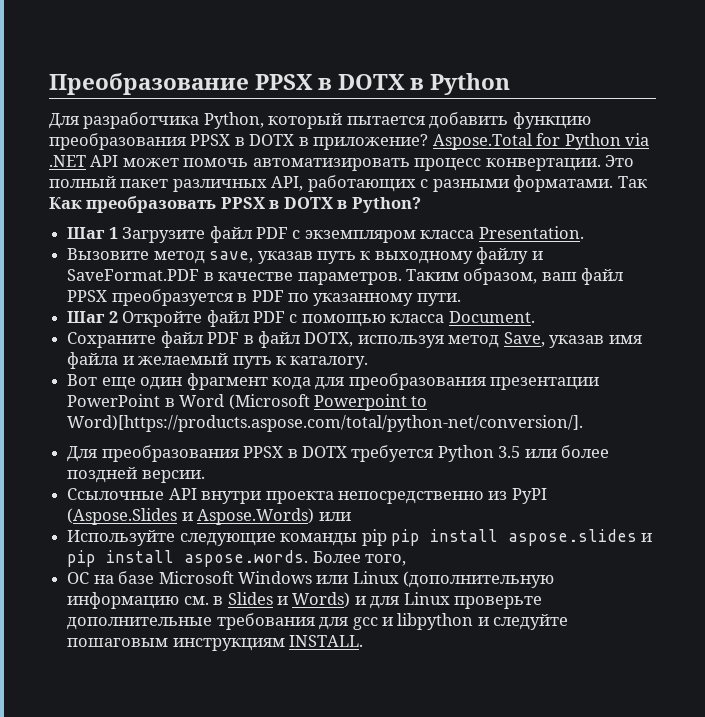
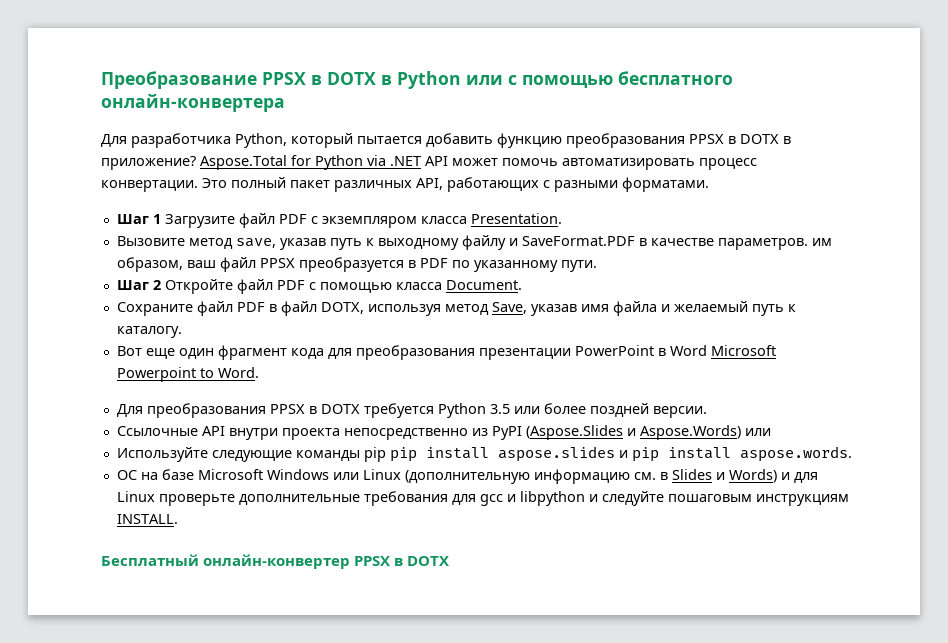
(511, 84) none -> [466,71,733,89] [101,94,285,112] или с помощью бесплатного онлайн-конвертера
[617,176,647,188] [49,196,421,213] Так Как преобразовать PPSX в DOTX в Python? -> (709, 184) none
[405,269,459,281] Таким -> [811,238,832,246] им
[228,394,310,410] (Microsoft -> [710,345,776,356] Microsoft
[67,415,584,432] Word)[https://products.aspose.com/total/python-net/conversion/]. -> [217,367,259,378] Word.
[312,551,407,566] Более того, -> (852, 454) none
(364, 641) none -> [101,554,450,569] // Бесплатный онлайн-конвертер PPSX в DOTX

